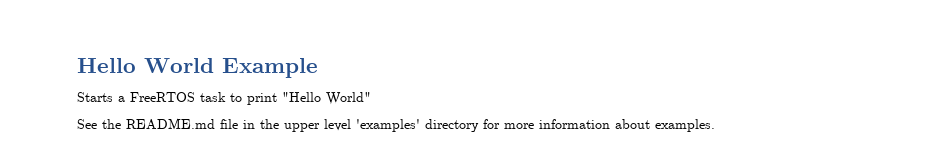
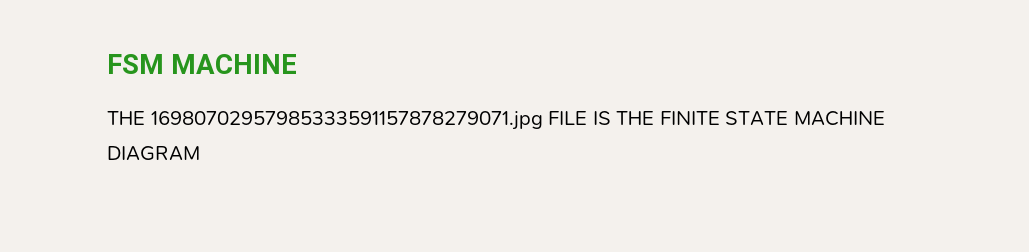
[77,58,318,78] [77,92,371,105] [77,118,715,132] Hello World Example // Starts a FreeRTOS task to print "Hello World" // See the README.md file in the upper level 'examples' directory for more information about examples. -> [107,54,298,74] [107,111,885,130] [107,146,200,161] FSM MACHINE // THE 16980702957985333591157878279071.jpg FILE IS THE FINITE STATE MACHINE DIAGRAM

